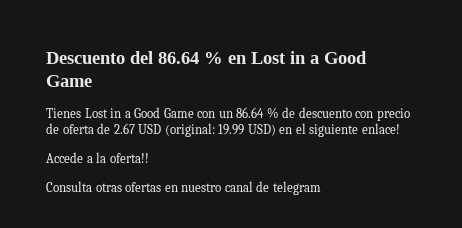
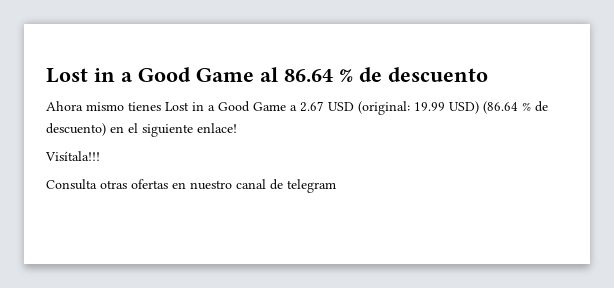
[46,51,367,64] [46,75,92,87] [46,107,410,121] [46,123,111,134] Descuento del 86.64 % en Lost in a Good Game // Tienes Lost in a Good Game con un 86.64 % de descuento con precio de oferta de -> [46,67,488,83] [46,101,297,112] Lost in a Good Game al 86.64 % de descuento // Ahora mismo tienes Lost in a Good Game a
(276, 130) none -> [483,101,548,114] [46,123,106,136] (86.64 % de descuento)
[46,152,149,163] Accede a la oferta!! -> [45,151,100,161] Visítala!!!

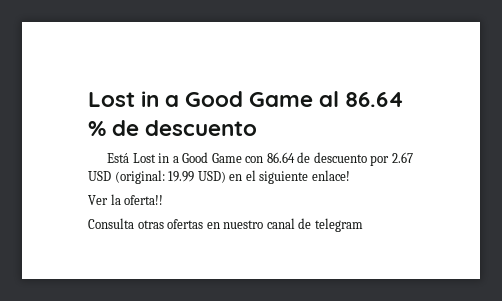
[46,101,297,112] Ahora mismo tienes Lost in a Good Game a -> [107,152,390,166] Está Lost in a Good Game con 86.64 de descuento por
[483,101,548,114] [46,123,106,136] (86.64 % de descuento) -> (226, 177) none
[45,151,100,161] Visítala!!! -> [88,194,164,205] Ver la oferta!!

